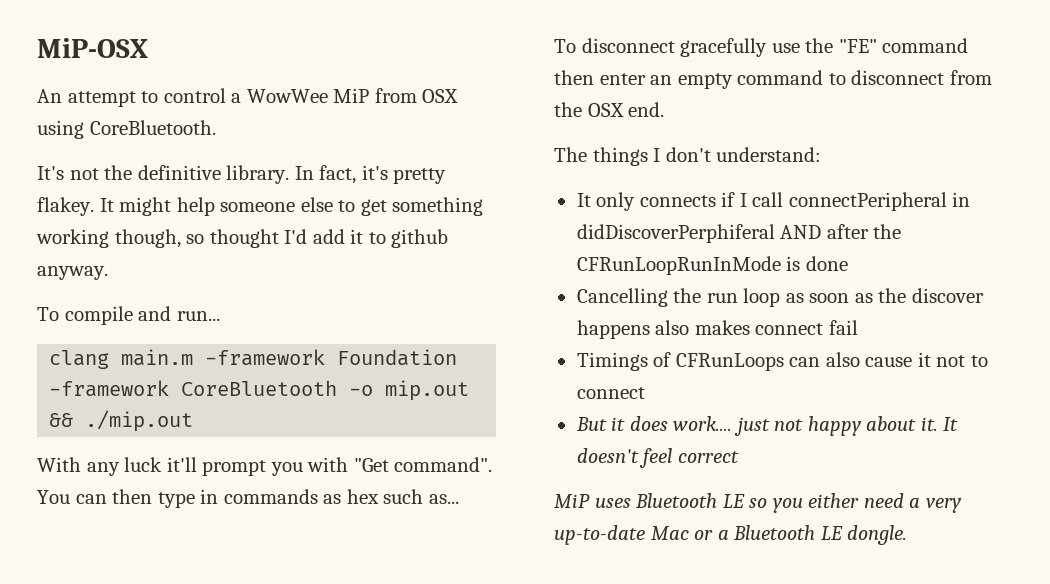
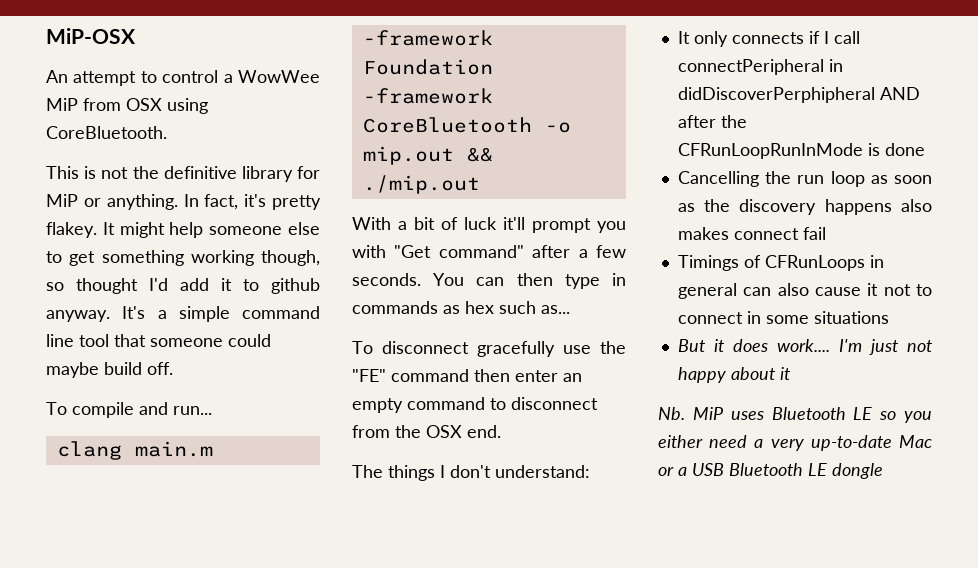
[37,166,64,180] It's -> [46,166,97,179] This is
[226,165,290,184] library. -> [241,166,320,182] [46,194,178,210] library for MiP or anything.
(108, 273) none -> [122,306,320,322] [46,334,271,347] [46,362,173,378] It's a simple command line tool that someone could maybe build off.
[86,462,120,476] any -> [398,217,458,230] a bit of
[394,457,493,472] command". -> [438,245,626,258] [352,273,421,286] command" after a few seconds.
[576,224,775,243] didDiscoverPerphiferal -> [677,87,875,103] didDiscoverPerphipheral
[911,288,984,303] discover -> [739,199,817,215] discovery
(784, 362) none -> [869,255,884,268] [677,283,737,299] in general
(645, 393) none -> [746,311,889,324] in some situations
(733, 423) none -> [838,339,862,352] I'm
[920,417,959,431] [576,448,739,468] it. It doesn't feel correct // -> [779,367,791,380] [658,407,685,420] it // Nb.
[733,525,908,545] Bluetooth LE dongle. -> [692,463,883,479] USB Bluetooth LE dongle

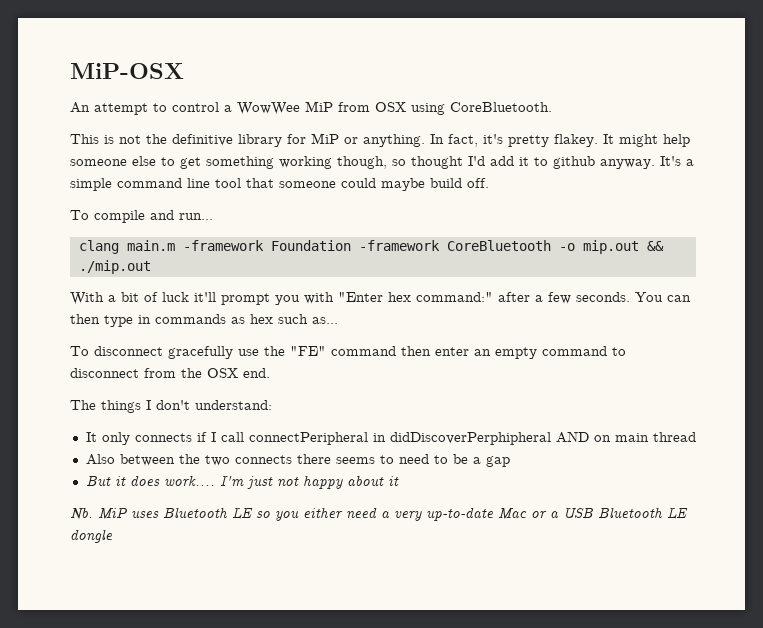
[394,245,524,258] "Get command" -> [338,292,493,302] "Enter hex command:"
[677,115,747,128] [677,143,925,159] [677,171,932,187] [677,199,932,215] [677,227,826,240] [677,255,884,271] [677,283,932,299] [677,311,889,324] after the CFRunLoopRunInMode is done // Cancelling the run loop as soon as the discovery happens also makes connect fail // Timings of CFRunLoops in general can also cause it not to connect in some situations -> [593,432,696,442] [85,454,510,467] on main thread // Also between the two connects there seems to need to be a gap

